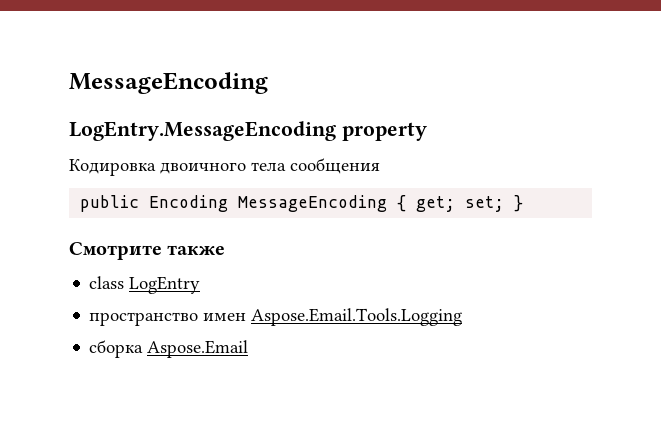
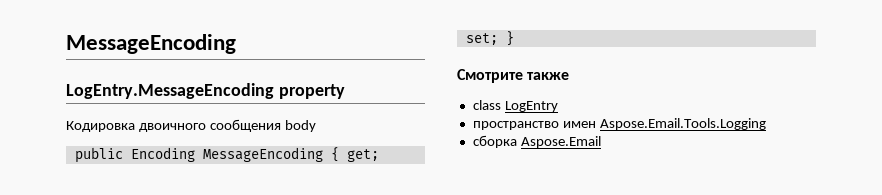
[251,162,286,171] тела -> (206, 127) none
(380, 166) none -> [284,120,316,132] body

